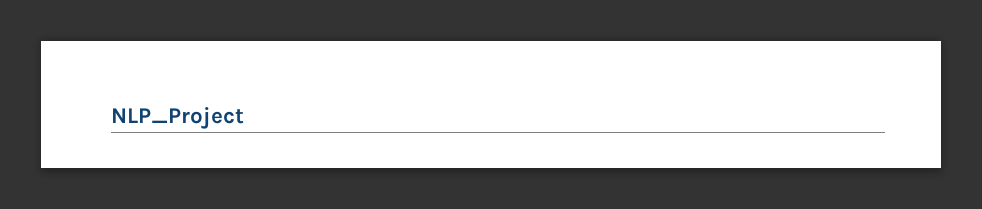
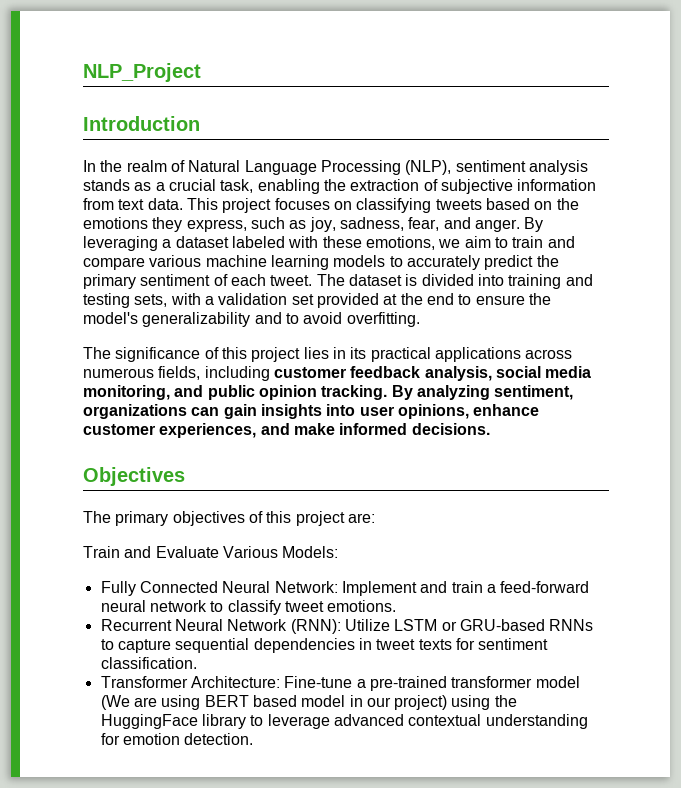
(244, 118) none -> [83,116,200,131] [83,160,588,175] [83,179,597,194] [83,198,579,213] [83,217,544,232] [83,236,575,251] [83,255,559,270] [83,274,593,289] [83,293,551,308] [83,312,420,327] [83,347,573,362] [83,366,592,381] [83,385,574,400] [83,404,540,419] [83,423,490,438] [83,467,185,486] [83,511,375,526] [83,546,339,558] [100,581,590,596] [100,600,397,615] [100,619,594,634] [100,638,549,653] [100,657,197,669] [100,676,580,691] [100,695,517,710] [100,714,588,729] [100,733,254,745] // Introduction // In the realm of Natural Language Processing (NLP), sentiment analysis stands as a crucial task, enabling the extraction of subjective information from text data. This project focuses on classifying tweets based on the emotions they express, such as joy, sadness, fear, and anger. By leveraging a dataset labeled with these emotions, we aim to train and compare various machine learning models to accurately predict the primary sentiment of each tweet. The dataset is divided into training and testing sets, with a validation set provided at the end to ensure the model's generalizability and to avoid overfitting. // The significance of this project lies in its practical applications across numerous fields, including customer feedback analysis, social media monitoring, and public opinion tracking. By analyzing sentiment, organizations can gain insights into user opinions, enhance customer experiences, and make informed decisions. // Objectives // The primary objectives of this project are: // Train and Evaluate Various Models: // Fully Connected Neural Network: Implement and train a feed-forward neural network to classify tweet emotions. // Recurrent Neural Network (RNN): Utilize LSTM or GRU-based RNNs to capture sequential dependencies in tweet texts for sentiment classification. // Transformer Architecture: Fine-tune a pre-trained transformer model (We are using BERT based model in our project) using the HuggingFace library to leverage advanced contextual understanding for emotion detection.

